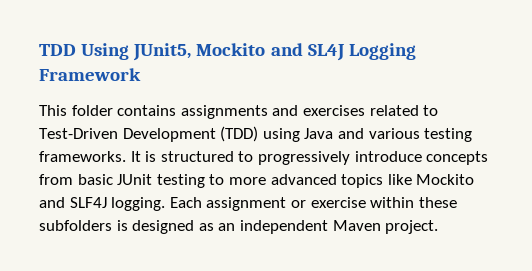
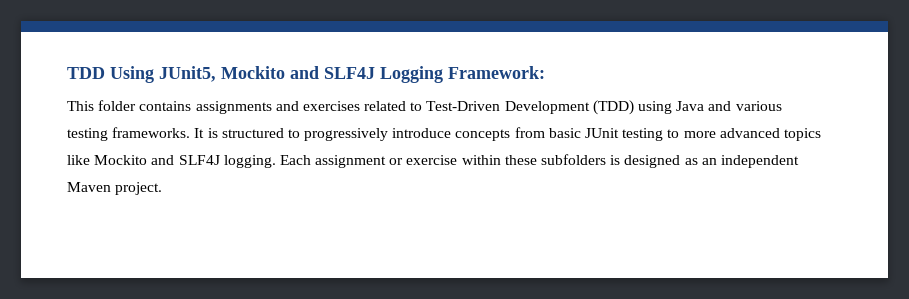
[307,43,416,61] [39,68,141,81] SL4J Logging Framework -> [324,66,545,83] SLF4J Logging Framework:

